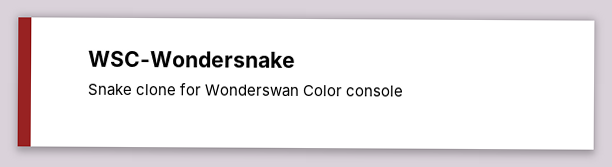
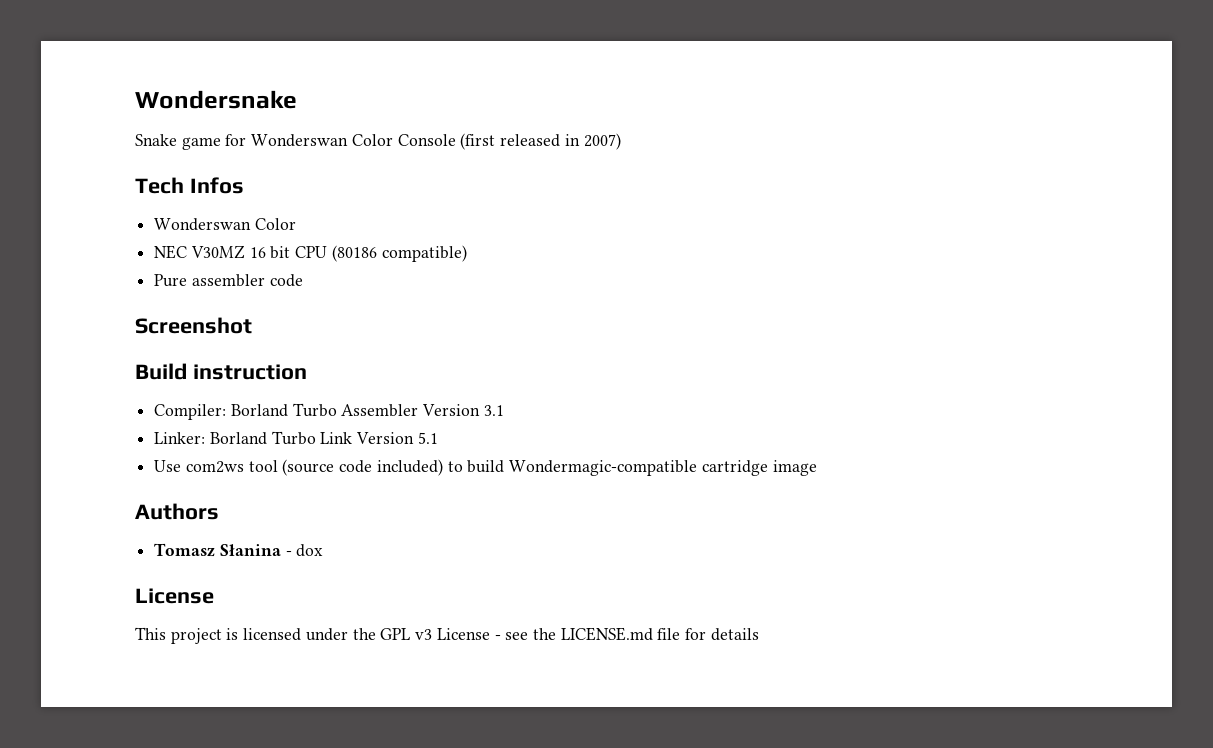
[88,50,296,68] WSC-Wondersnake -> [135,90,297,109] Wondersnake
[135,84,177,96] clone -> [181,137,221,150] game
[345,85,404,97] console -> [397,133,621,150] [135,177,244,194] [154,218,296,231] [154,245,467,262] [154,274,303,287] [135,317,252,334] [135,363,307,380] [154,403,504,420] [154,431,438,445] [154,459,817,476] [135,503,219,520] [154,543,324,557] [135,588,214,604] [135,627,759,644] Console (first released in 2007) // Tech Infos // Wonderswan Color // NEC V30MZ 16 bit CPU (80186 compatible) // Pure assembler code // Screenshot // Build instruction // Compiler: Borland Turbo Assembler Version 3.1 // Linker: Borland Turbo Link Version 5.1 // Use com2ws tool (source code included) to build Wondermagic-compatible cartridge image // Authors // Tomasz Słanina - dox // License // This project is licensed under the GPL v3 License - see the LICENSE.md file for details

